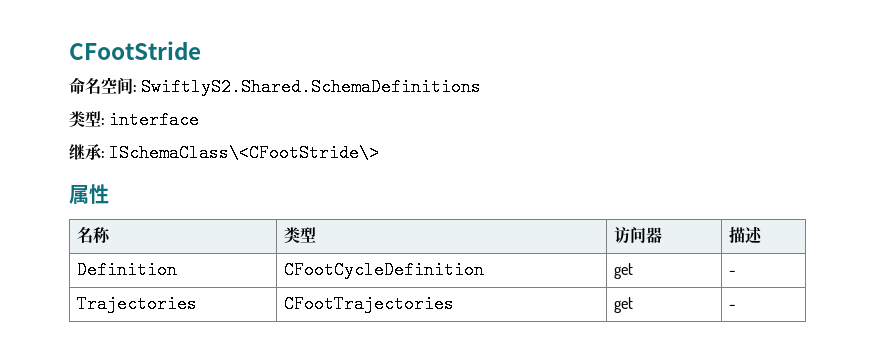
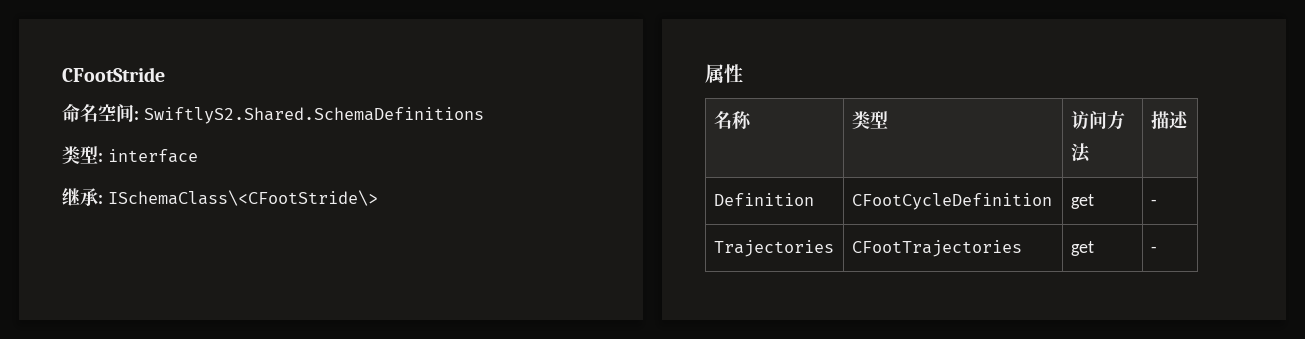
[646,227,663,243] 器 -> [1106,110,1125,130] [1070,143,1091,163] 方法

